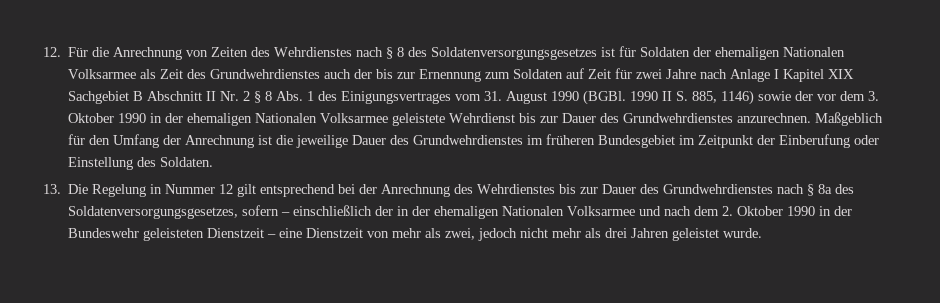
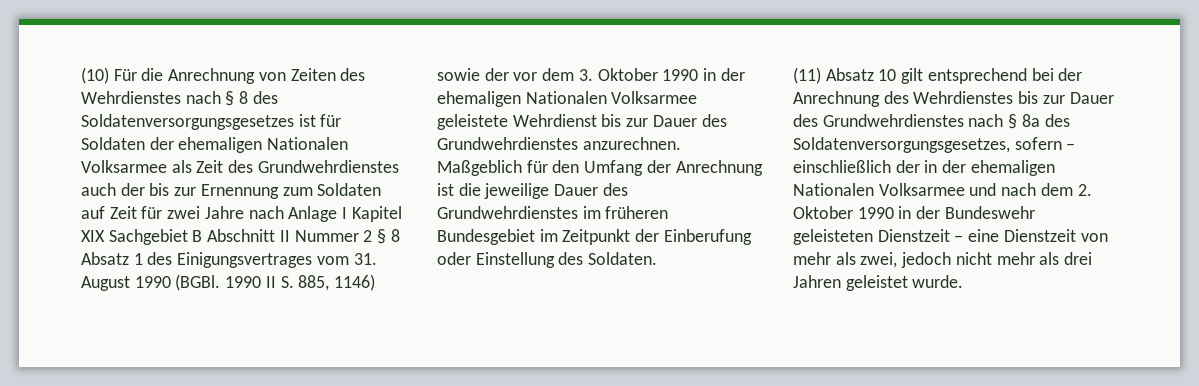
[43,47,61,57] 12. -> [81,67,109,84] (10)
[220,91,240,101] Nr. -> [294,230,359,242] Nummer
[276,91,304,101] Abs. -> [81,252,129,265] Absatz
[43,184,234,197] 13. Die Regelung in Nummer 12 -> [793,67,897,84] (11) Absatz 10

